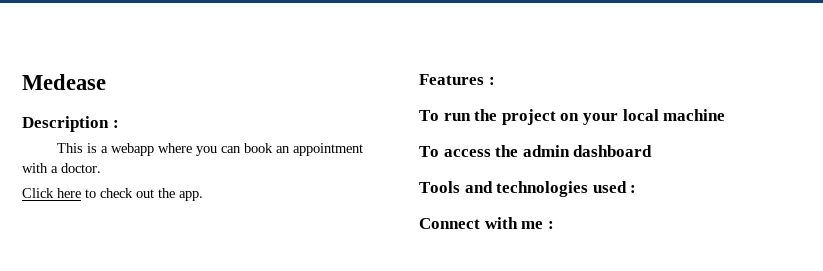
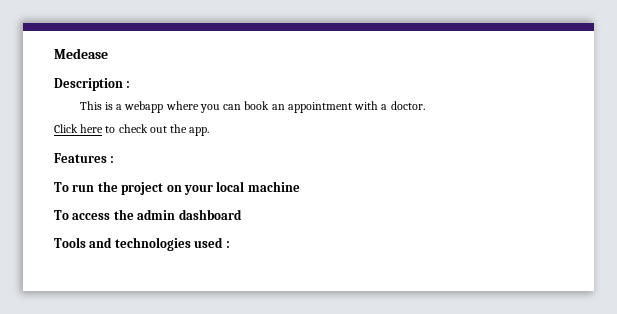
[419,217,554,229] // Connect with me : -> (230, 244) none

